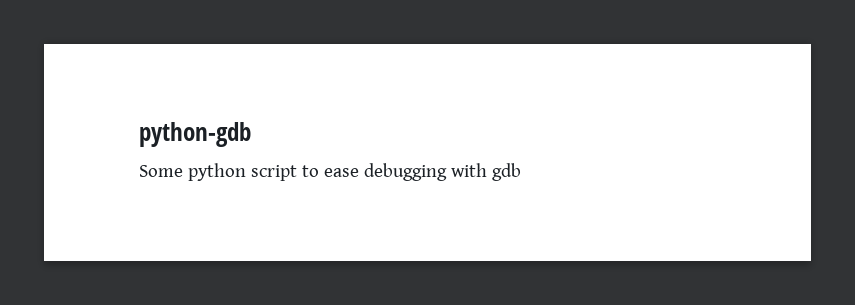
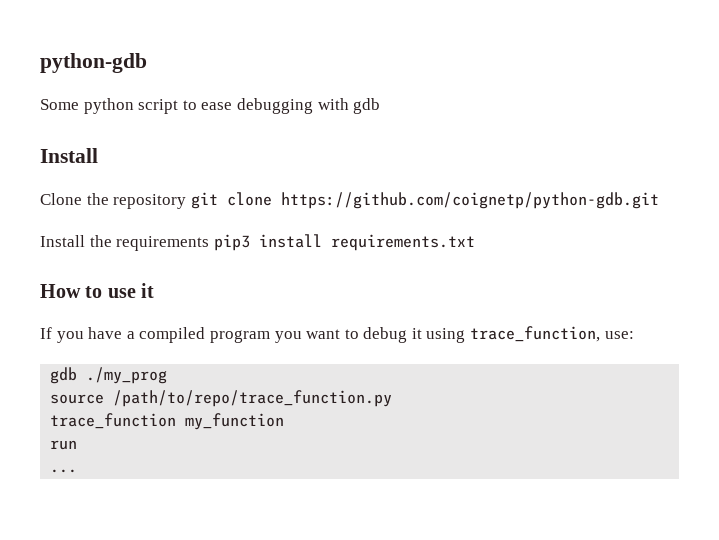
(521, 172) none -> [40,148,98,163] [40,192,659,209] [40,234,475,251] [40,283,155,298] [40,326,634,343] [50,367,168,384] [50,390,393,407] [50,413,285,430] [50,440,78,450] [50,469,78,473] // Install // Clone the repository git clone https://github.com/coignetp/python-gdb.git // Install the requirements pip3 install requirements.txt // How to use it // If you have a compiled program you want to debug it using trace_function, use: // gdb ./my_prog // source /path/to/repo/trace_function.py // trace_function my_function // run // ...

